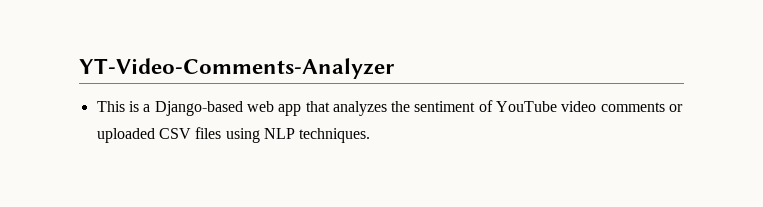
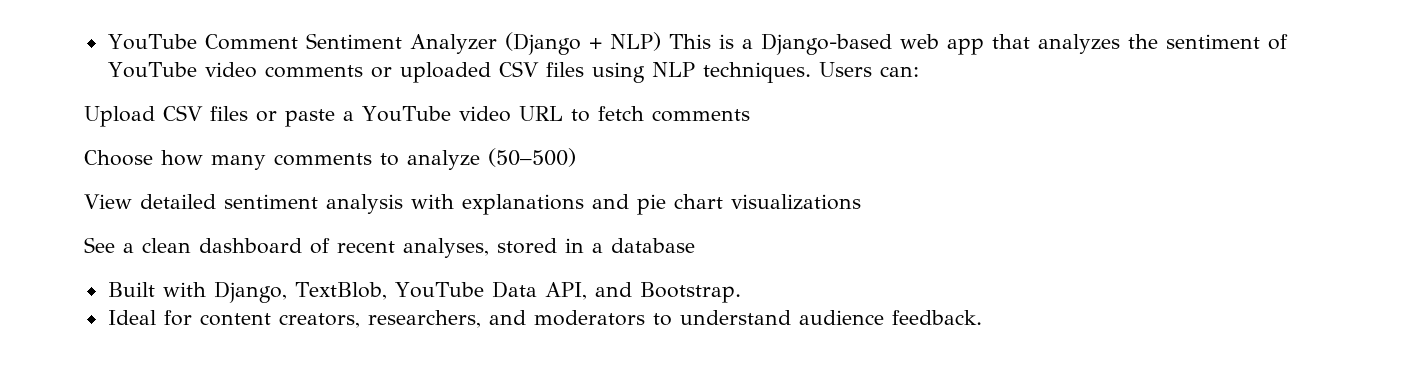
[79,58,395,79] YT-Video-Comments-Analyzer // -> [107,32,661,55] YouTube Comment Sentiment Analyzer (Django + NLP)
(371, 135) none -> [818,62,919,77] [84,105,750,127] [84,148,576,170] [84,194,861,215] [84,237,695,258] [107,281,741,303] [107,310,982,328] Users can: // Upload CSV files or paste a YouTube video URL to fetch comments // Choose how many comments to analyze (50–500) // View detailed sentiment analysis with explanations and pie chart visualizations // See a clean dashboard of recent analyses, stored in a database // Built with Django, TextBlob, YouTube Data API, and Bootstrap. // Ideal for content creators, researchers, and moderators to understand audience feedback.

